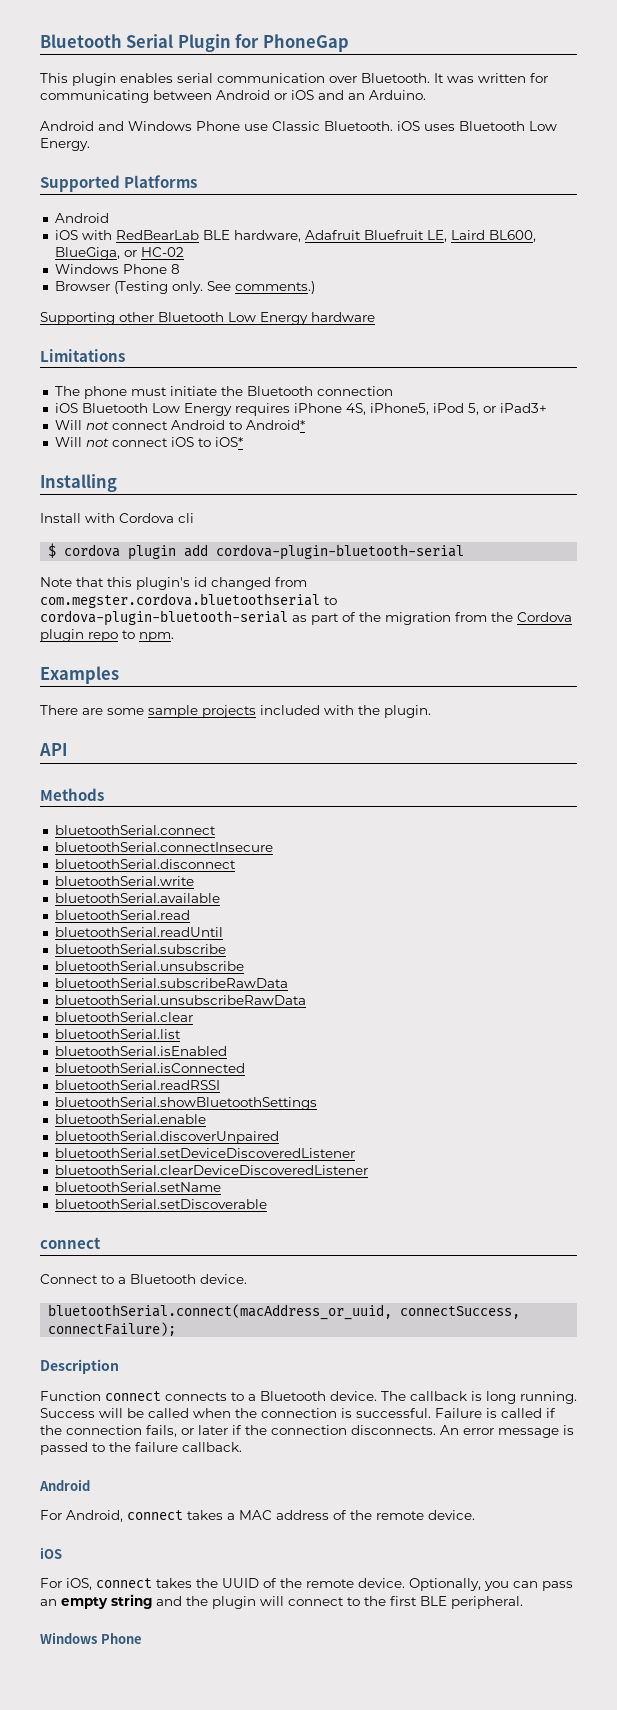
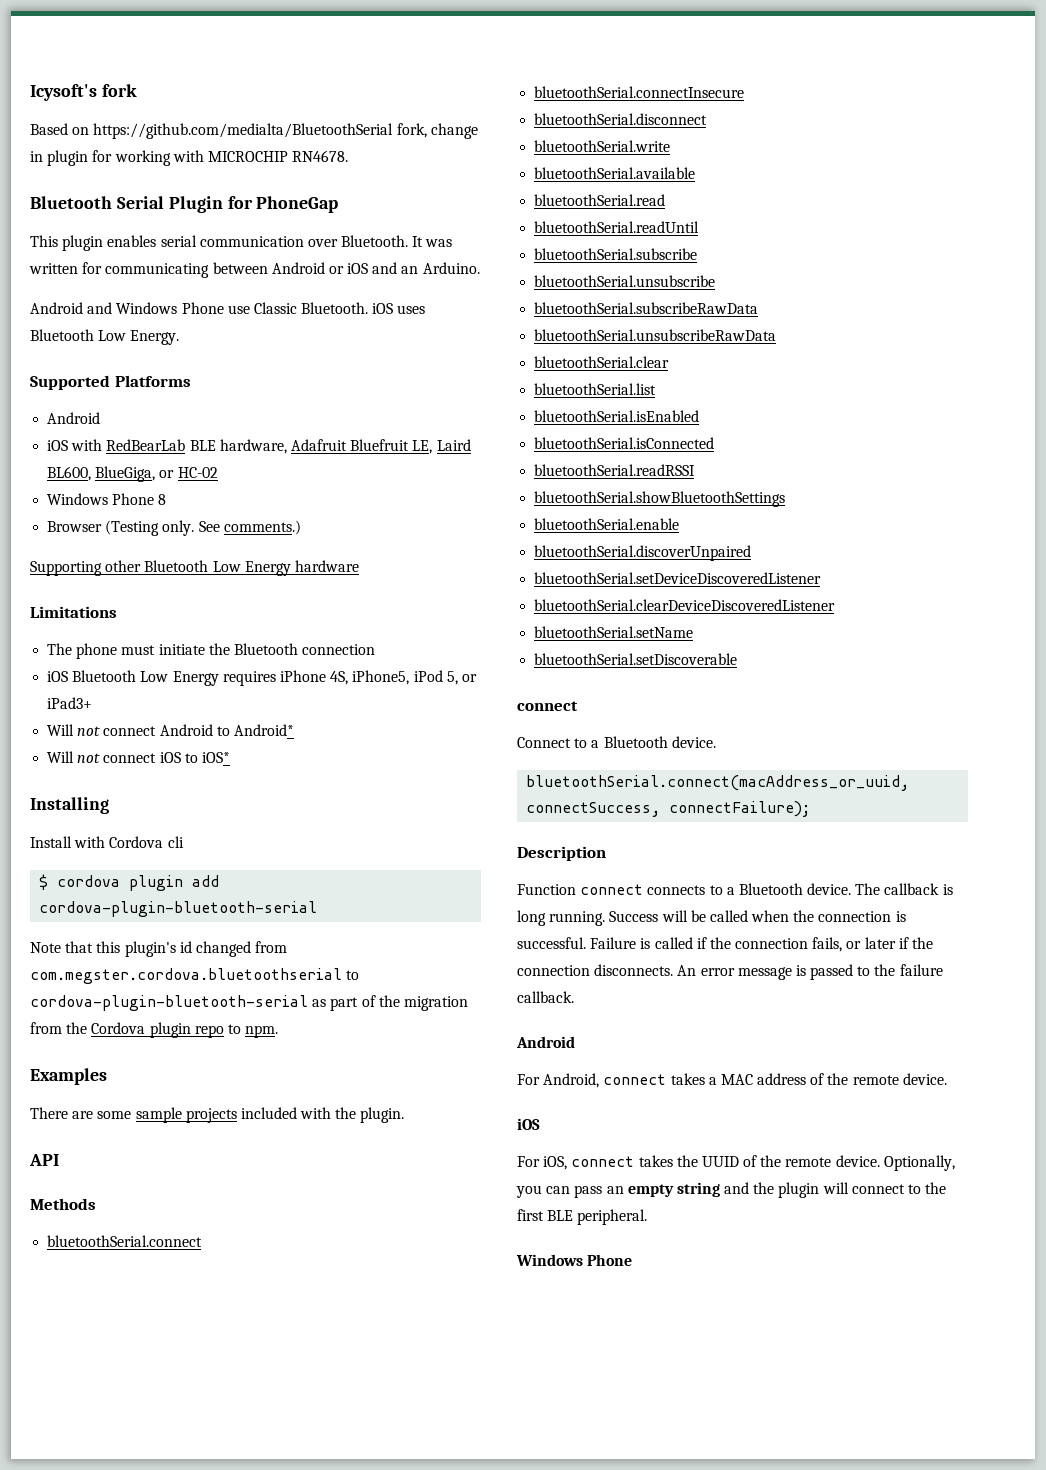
(40, 41) none -> [30,84,137,101] [30,123,478,139] [30,150,349,166] Icysoft's fork // Based on https://github.com/medialta/BluetoothSerial fork, change in plugin for working with MICROCHIP RN4678. //

